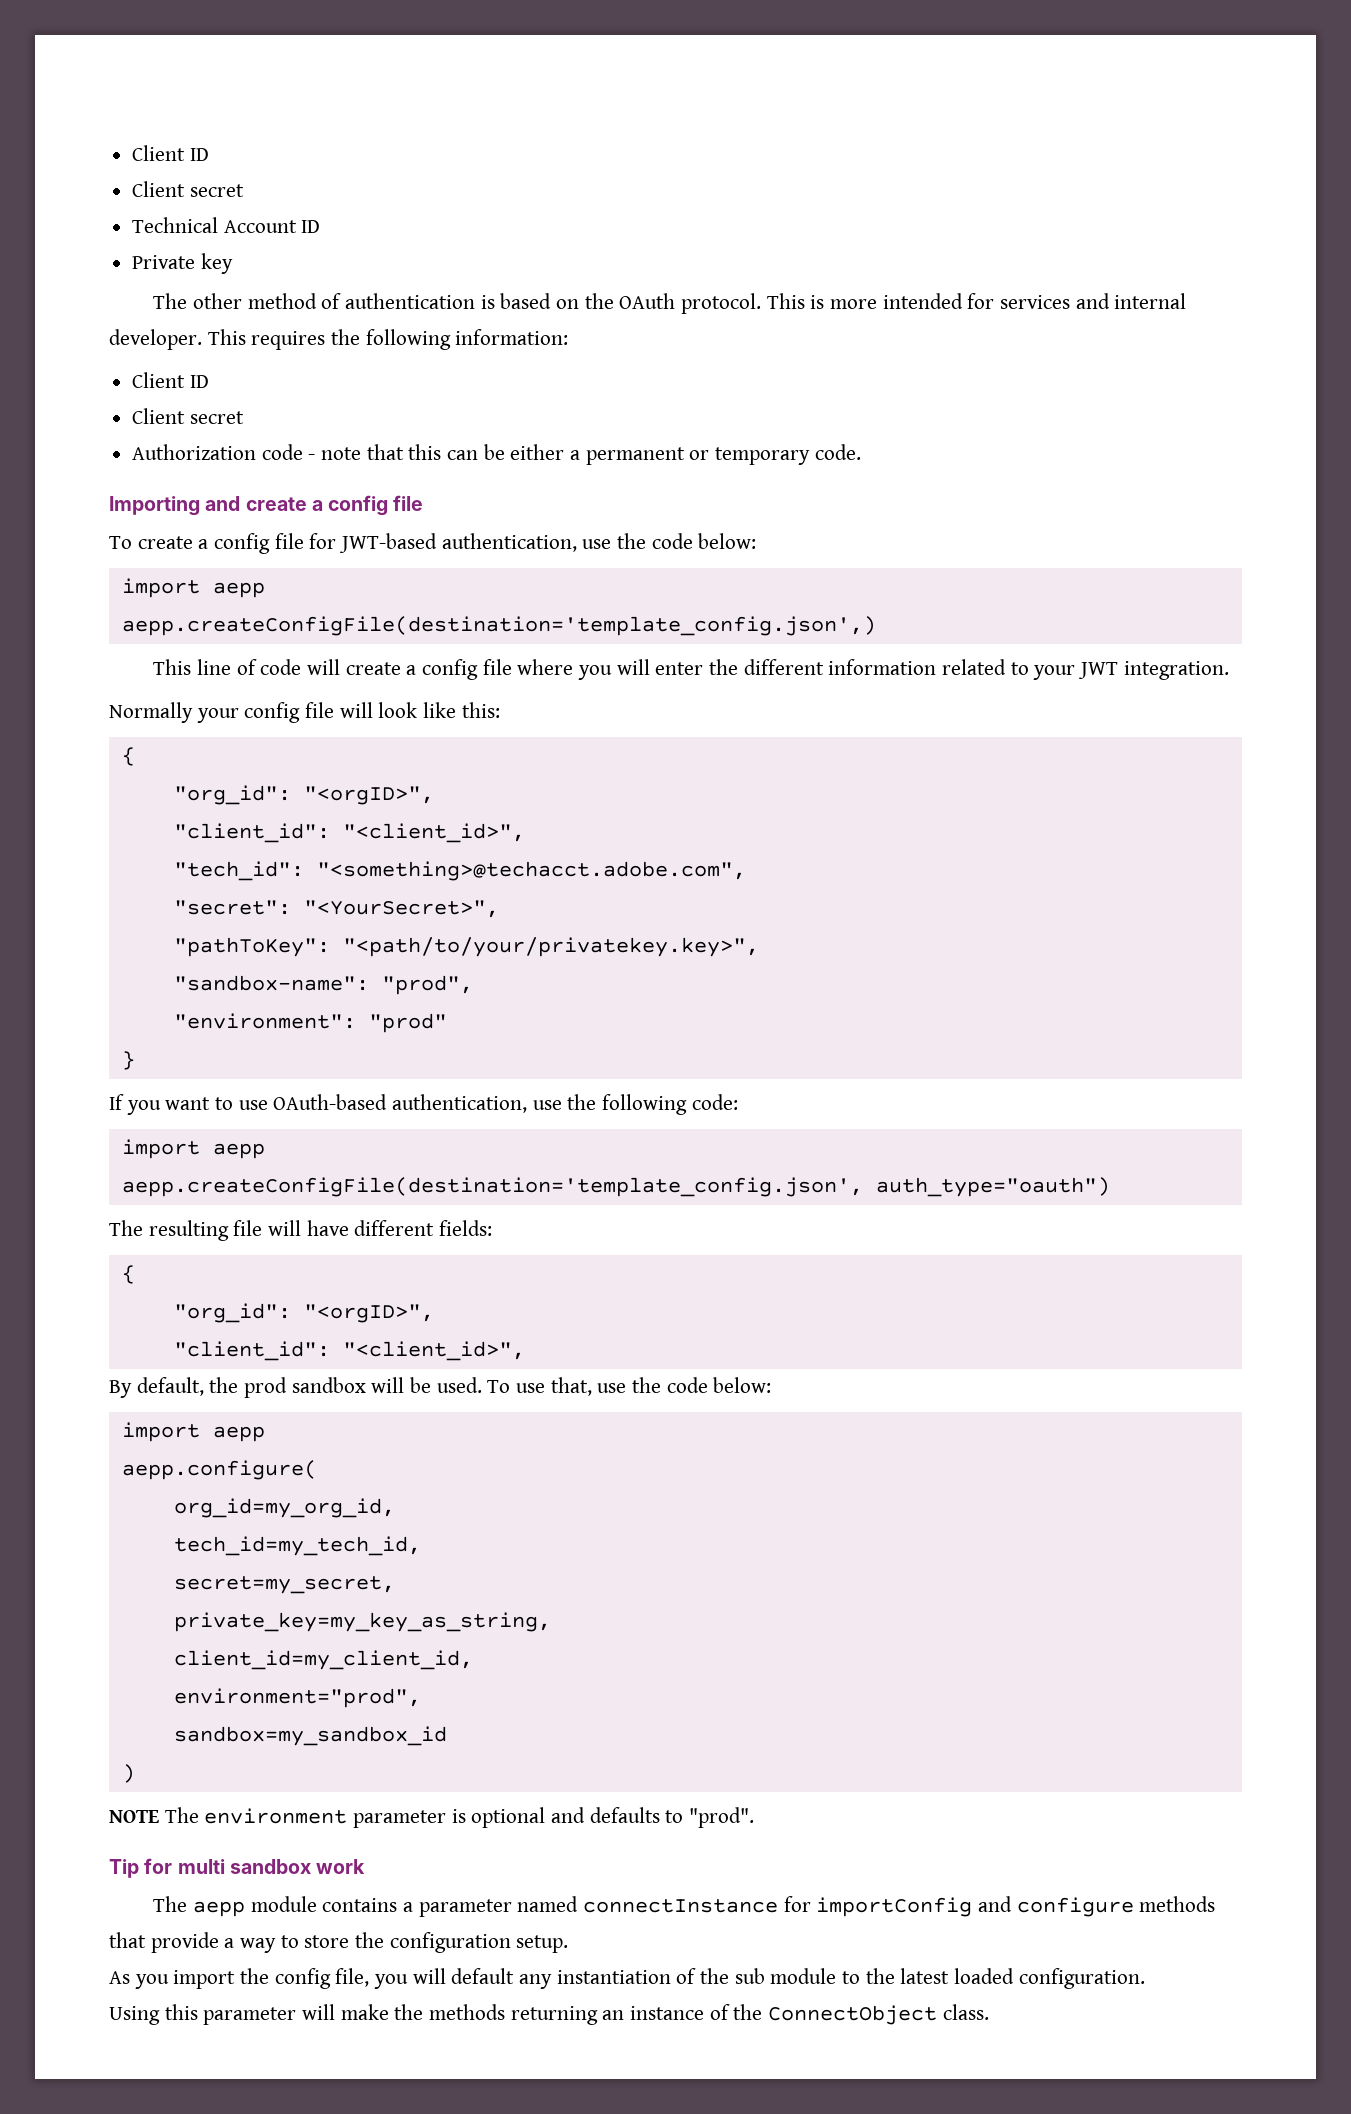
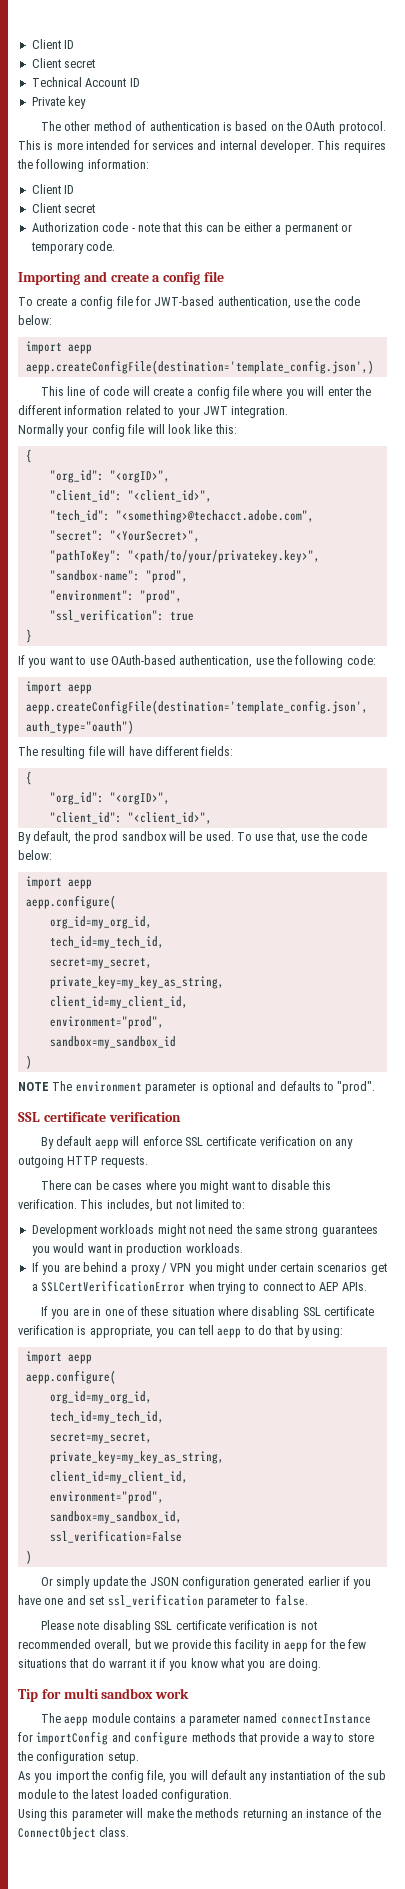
[368,1013,447,1033] "prod" -> [139,590,182,603] [49,609,194,622] "prod", // "ssl_verification": true
(755, 1817) none -> [18,1112,181,1122] [41,1136,354,1149] [18,1156,148,1168] [41,1180,331,1193] [18,1199,246,1212] [31,1224,378,1237] [31,1243,243,1256] [31,1262,387,1275] [31,1280,367,1294] [41,1306,375,1319] [18,1325,344,1338] [25,1351,92,1364] [25,1370,116,1384] [49,1391,152,1404] [49,1411,164,1424] [49,1432,152,1444] [49,1451,224,1464] [49,1471,188,1484] [49,1491,164,1504] [49,1511,182,1524] [49,1530,182,1543] [25,1550,32,1564] [41,1576,372,1589] [18,1594,308,1608] [41,1620,317,1633] [18,1639,367,1652] [18,1658,322,1671] // SSL certificate verification // By default aepp will enforce SSL certificate verification on any outgoing HTTP requests. // There can be cases where you might want to disable this verification. This includes, but not limited to: // Development workloads might not need the same strong guarantees you would want in production workloads. // If you are behind a proxy / VPN you might under certain scenarios get a SSLCertVerificationError when trying to connect to AEP APIs. // If you are in one of these situation where disabling SSL certificate verification is appropriate, you can tell aepp to do that by using: // import aepp // aepp.configure( // org_id=my_org_id, // tech_id=my_tech_id, // secret=my_secret, // private_key=my_key_as_string, // client_id=my_client_id, // environment="prod", // sandbox=my_sandbox_id, // ssl_verification=False // ) // Or simply update the JSON configuration generated earlier if you have one and set ssl_verification parameter to false. // Please note disabling SSL certificate verification is not recommended overall, but we provide this facility in aepp for the few situations that do warrant it if you know what you are doing.

